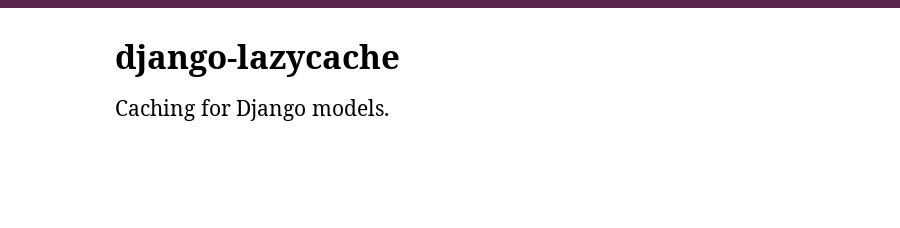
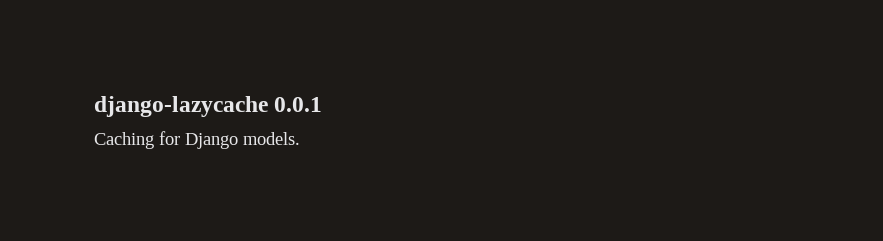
(400, 60) none -> [274,97,323,112] 0.0.1

